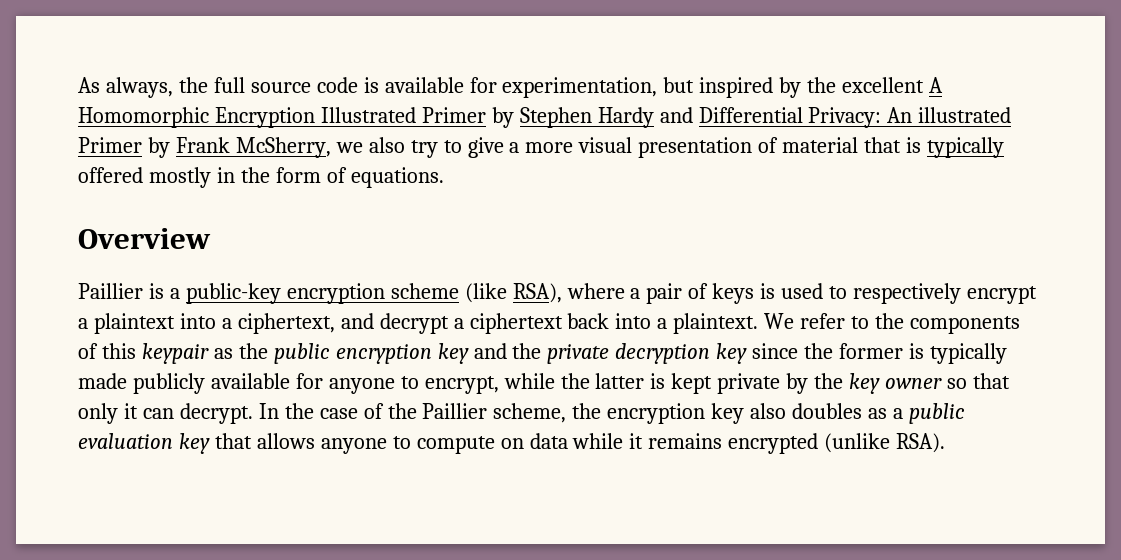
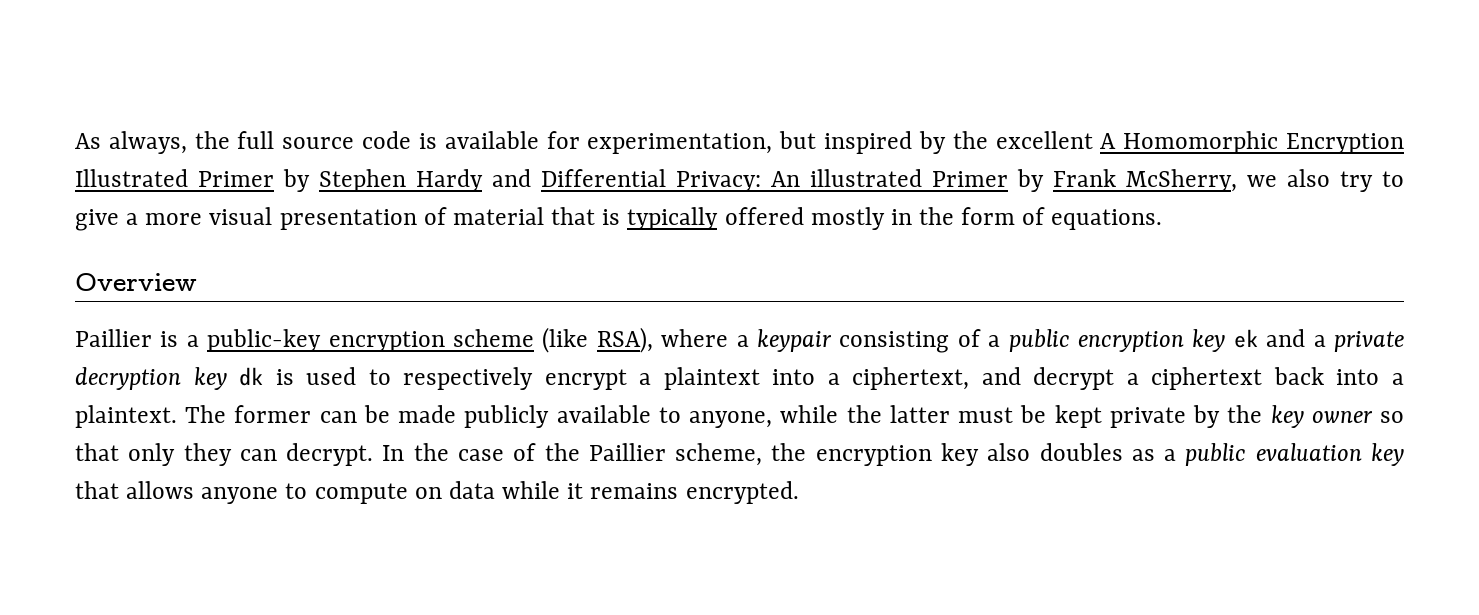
[646,283,755,304] pair of keys -> [756,329,1405,353] [75,367,264,390] keypair consisting of a public encryption key ek and a private decryption key dk
[764,313,1020,334] [78,343,1007,364] [78,373,499,394] We refer to the components of this keypair as the public encryption key and the private decryption key since the former is typically made publicly available for anyone to encrypt, -> [185,405,773,428] The former can be made publicly available to anyone,
[650,373,666,389] is -> [958,405,1047,423] must be
[123,403,138,419] it -> [183,443,232,466] they
[728,433,946,454] encrypted (unlike RSA). -> [685,481,799,504] encrypted.

